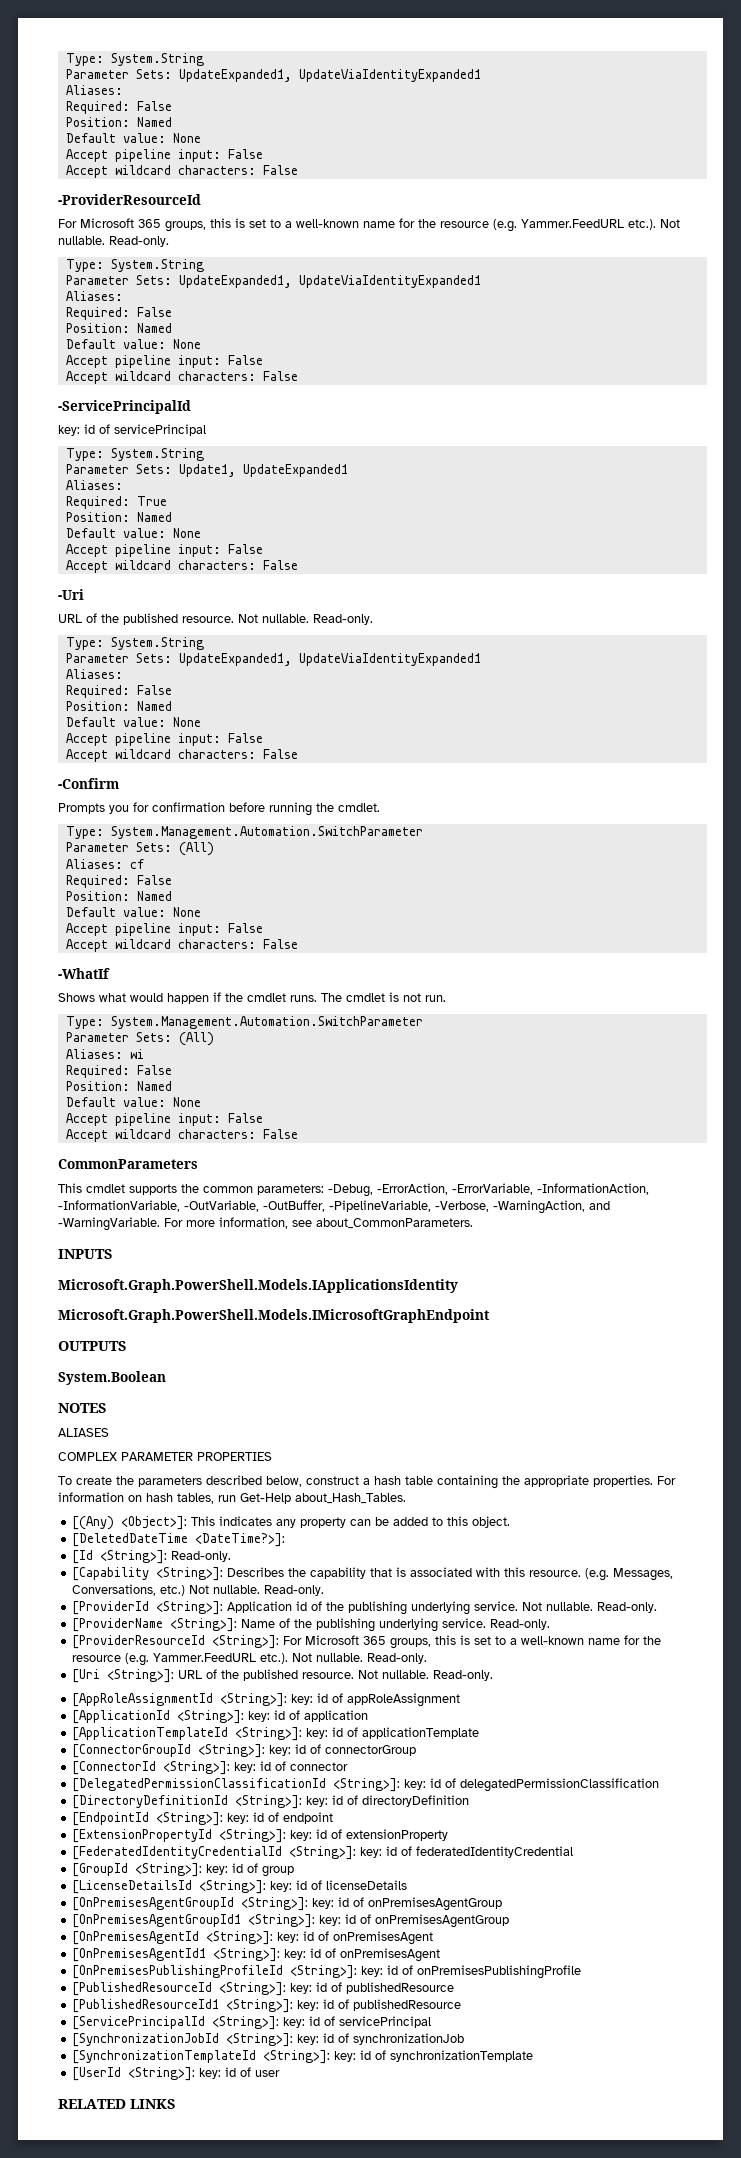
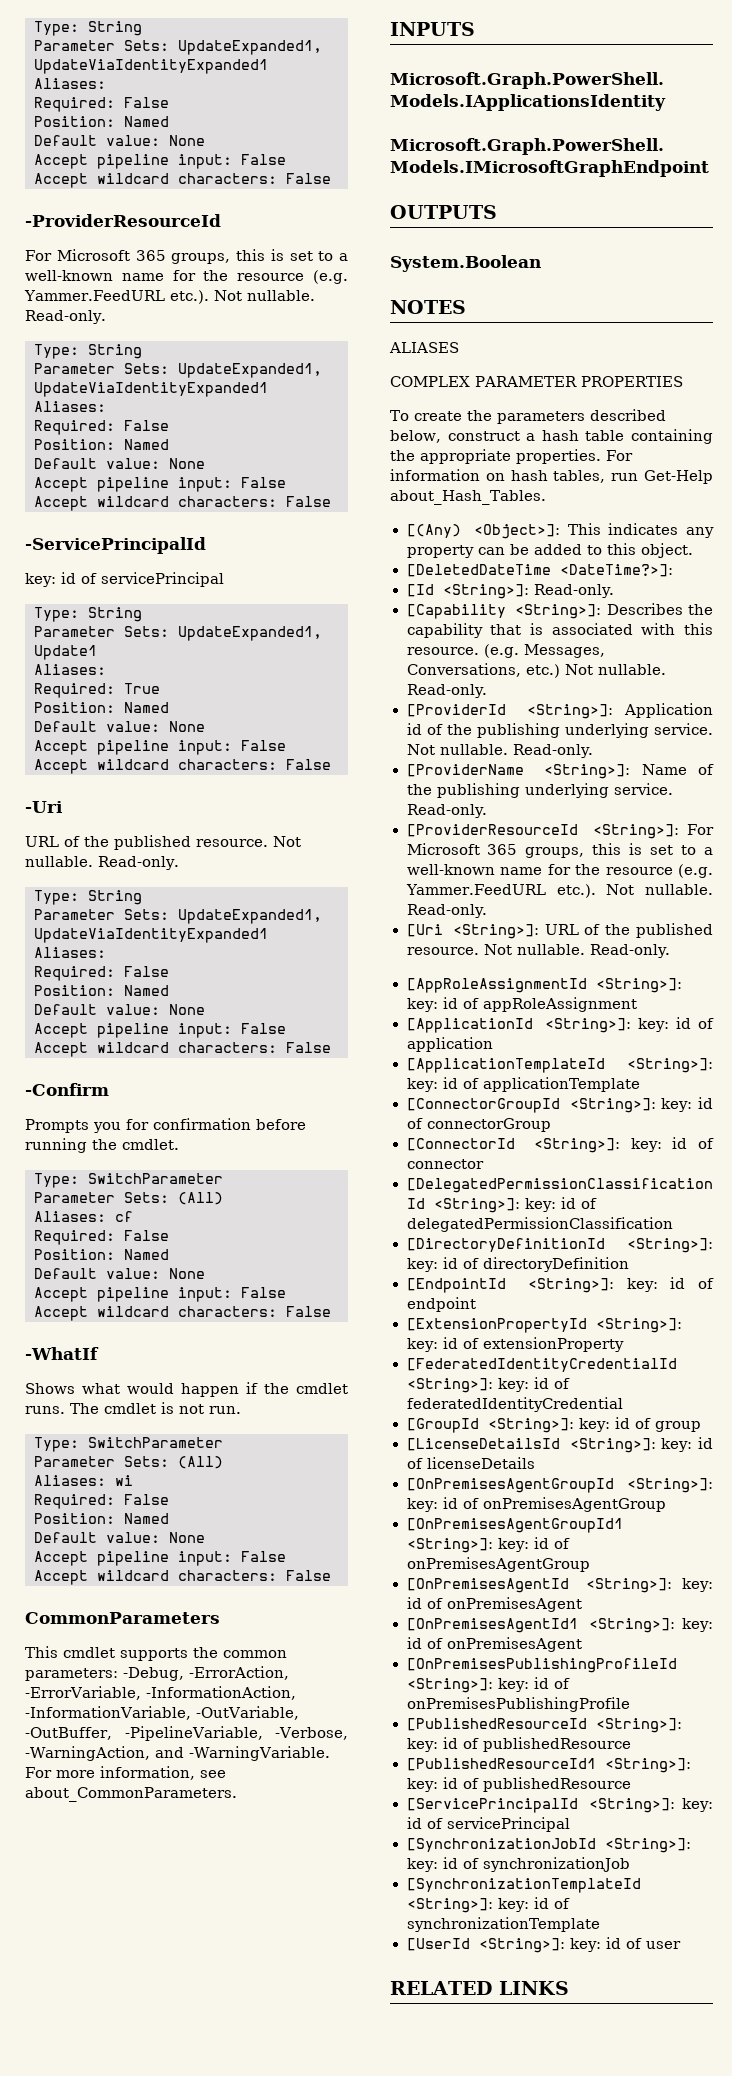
[65,53,204,66] Type: System.String -> [34,21,142,36] Type: String
[110,259,204,272] System.String -> [88,344,142,359] String
[110,448,204,461] [65,464,348,477] System.String // Parameter Sets: Update1, UpdateExpanded1 -> [88,607,142,622] [34,626,322,641] [34,645,97,660] String // Parameter Sets: UpdateExpanded1, Update1
[110,637,204,650] System.String -> [88,890,142,905] String
[110,826,423,839] System.Management.Automation.SwitchParameter -> [88,1173,223,1184] SwitchParameter
[110,1016,423,1029] System.Management.Automation.SwitchParameter -> [88,1437,223,1448] SwitchParameter

